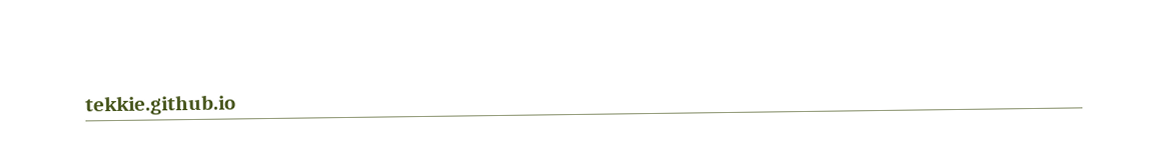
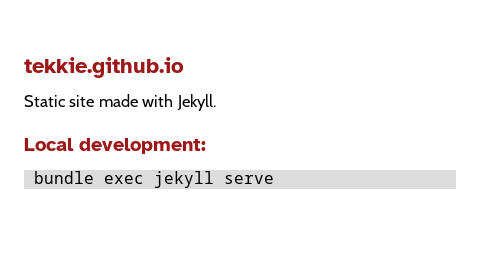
(236, 105) none -> [24,94,216,111] [24,138,206,154] [33,171,274,188] // Static site made with Jekyll. // Local development: // bundle exec jekyll serve

